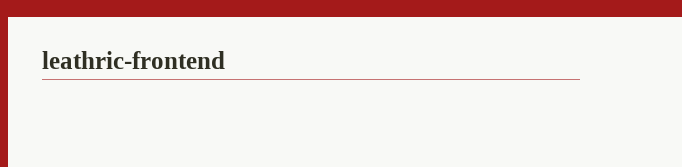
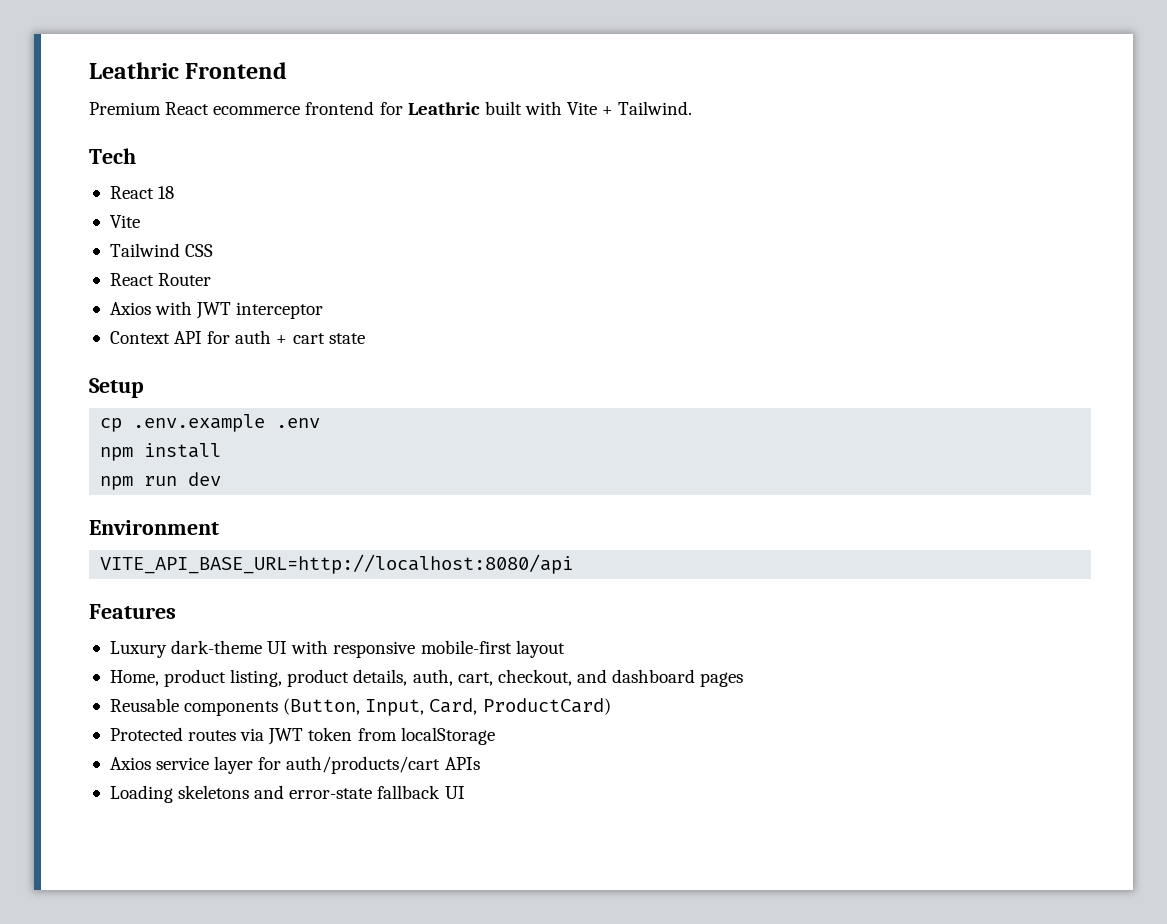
[42,51,225,69] leathric-frontend -> [89,62,288,79] [89,101,693,115] [89,148,136,164] [109,186,175,199] [109,215,140,228] [109,243,214,257] [109,273,212,286] [109,301,324,319] [109,330,365,344] [89,378,144,398] [100,414,321,432] [100,443,222,461] [100,472,222,490] [89,520,219,535] [100,554,574,574] [89,604,176,619] [109,640,565,658] [109,669,744,687] [109,698,611,716] [109,727,495,745] [109,756,480,774] [109,785,465,803] Leathric Frontend // Premium React ecommerce frontend for Leathric built with Vite + Tailwind. // Tech // React 18 // Vite // Tailwind CSS // React Router // Axios with JWT interceptor // Context API for auth + cart state // Setup // cp .env.example .env // npm install // npm run dev // Environment // VITE_API_BASE_URL=http://localhost:8080/api // Features // Luxury dark-theme UI with responsive mobile-first layout // Home, product listing, product details, auth, cart, checkout, and dashboard pages // Reusable components (Button, Input, Card, ProductCard) // Protected routes via JWT token from localStorage // Axios service layer for auth/products/cart APIs // Loading skeletons and error-state fallback UI

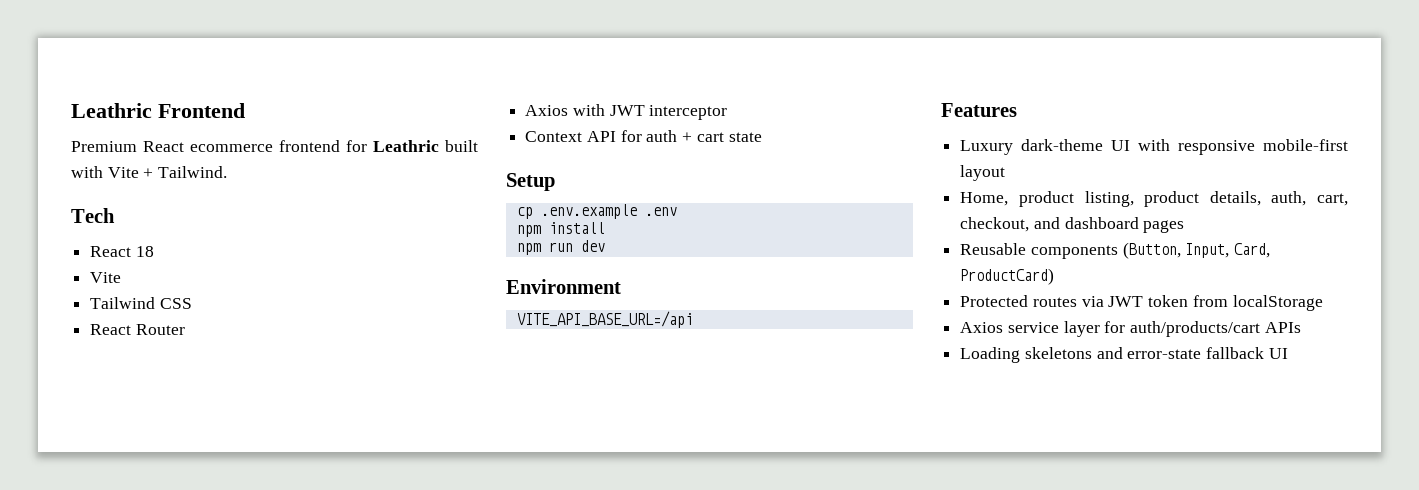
[100,554,574,574] VITE_API_BASE_URL=http://localhost:8080/api -> [516,311,693,328] VITE_API_BASE_URL=/api

